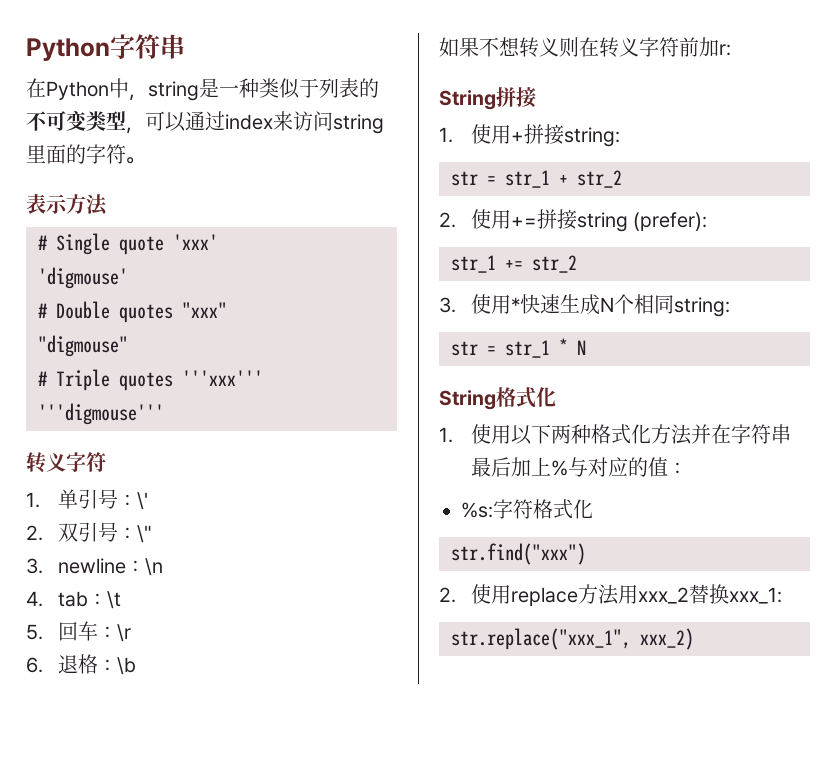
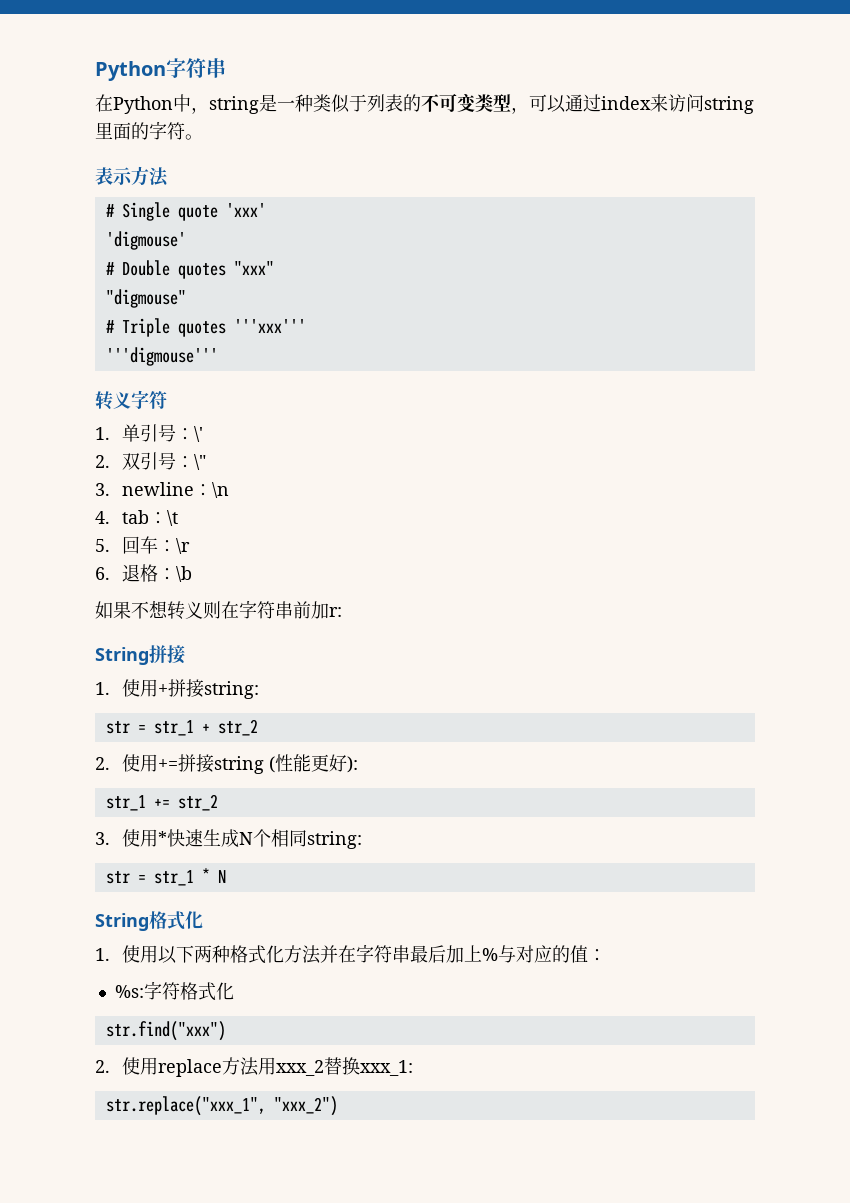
[599,37,679,58] 转义字符 -> [239,600,293,619] 字符串
[633,212,708,231] (prefer): -> [268,754,358,773] (性能更好):
[640,628,694,650] xxx_2) -> [273,1096,338,1116] "xxx_2")

